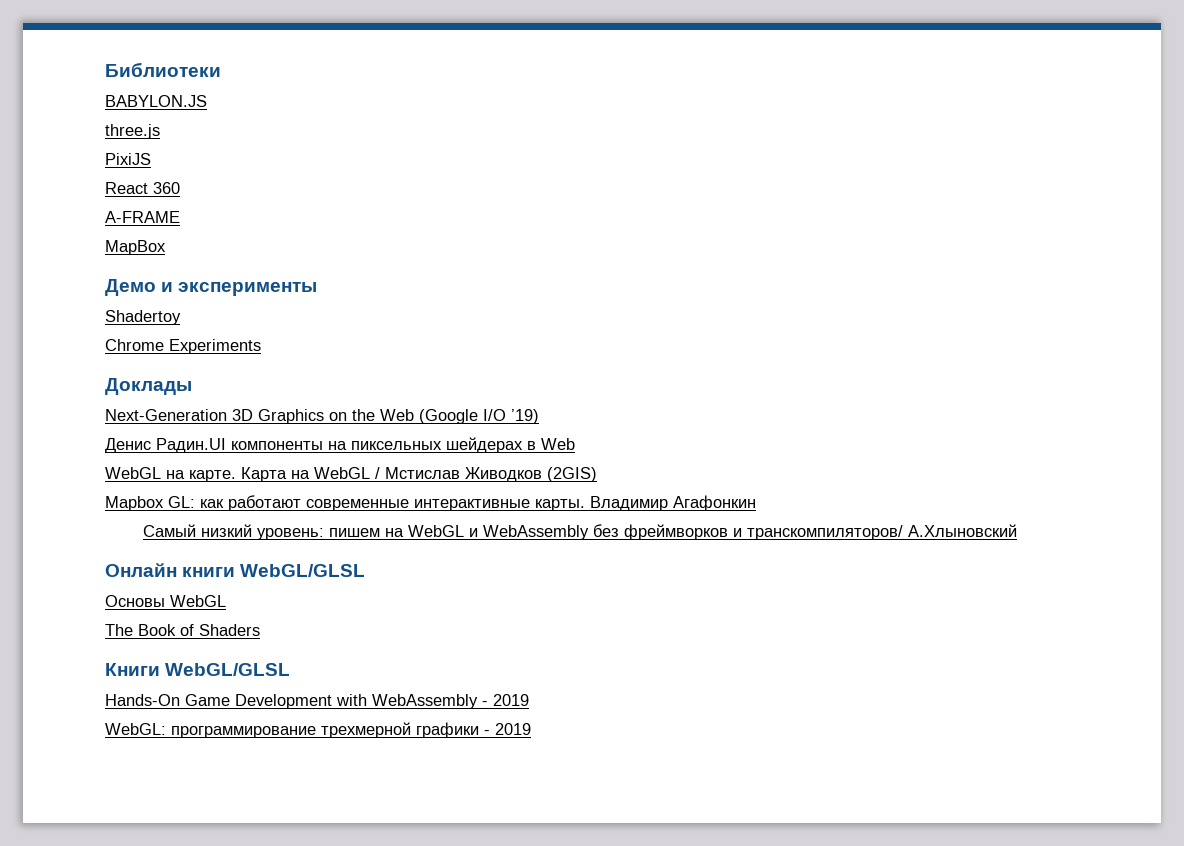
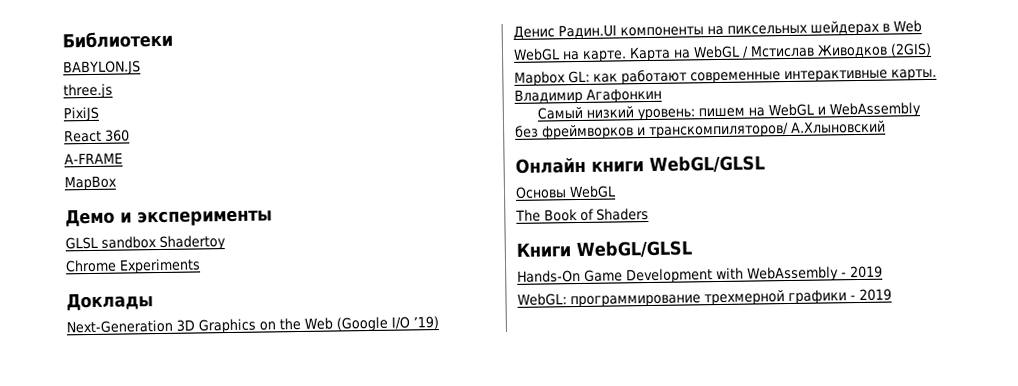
(318, 289) none -> [65,236,157,250] GLSL sandbox

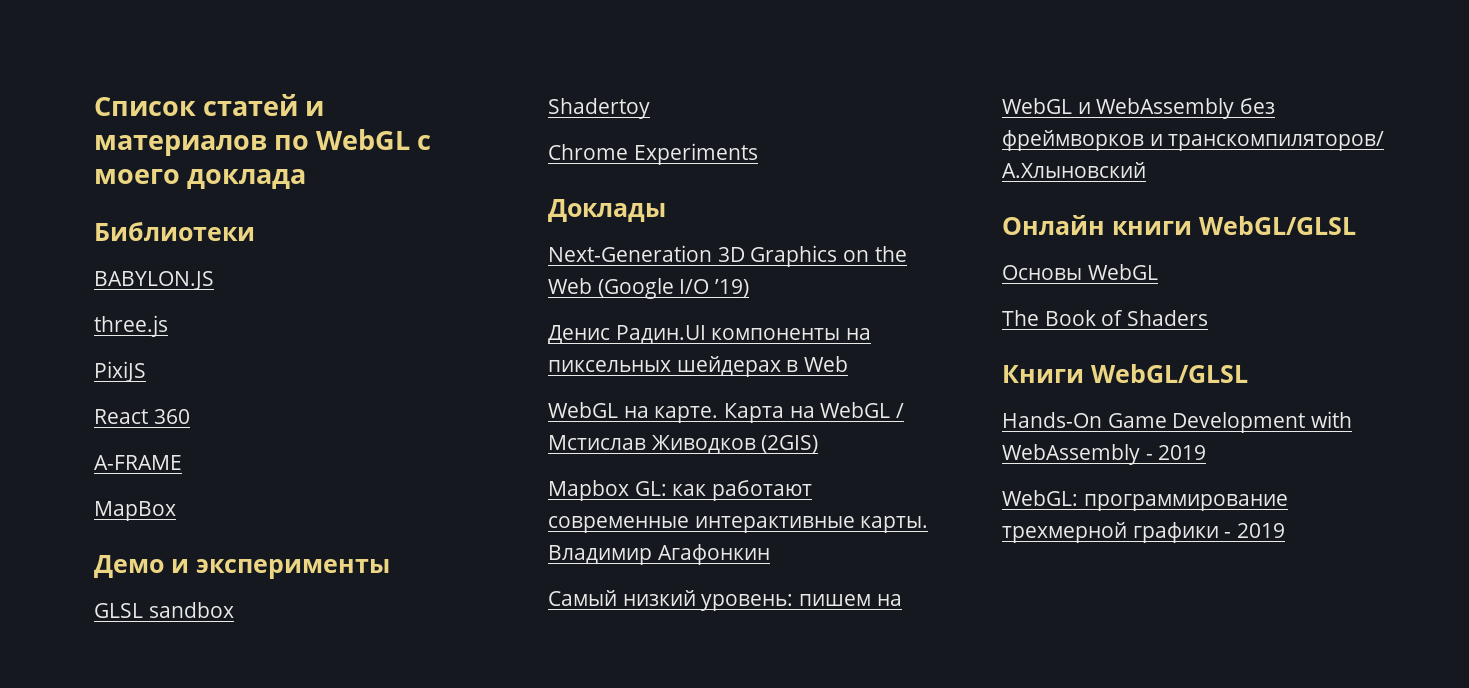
(62, 39) none -> [94,94,325,116] [94,129,432,156] [94,169,307,189] Список статей и материалов по WebGL с моего доклада //
(157, 242) none -> (234, 610) //

